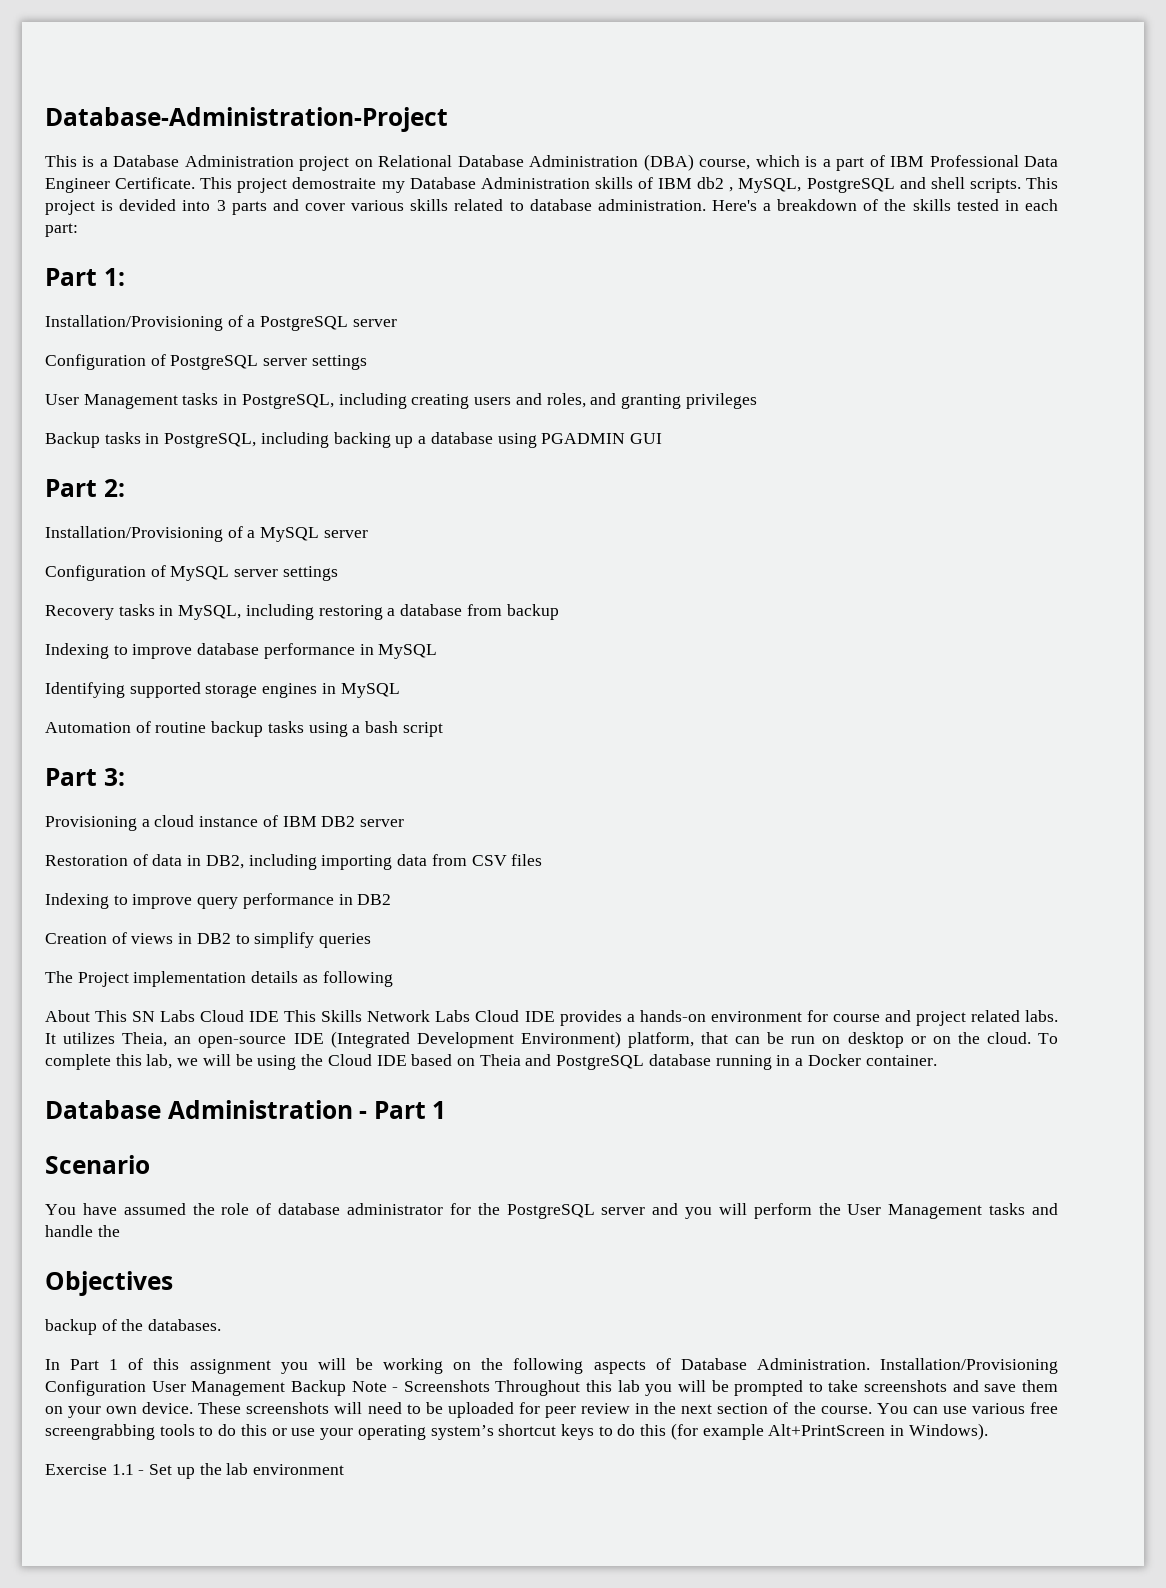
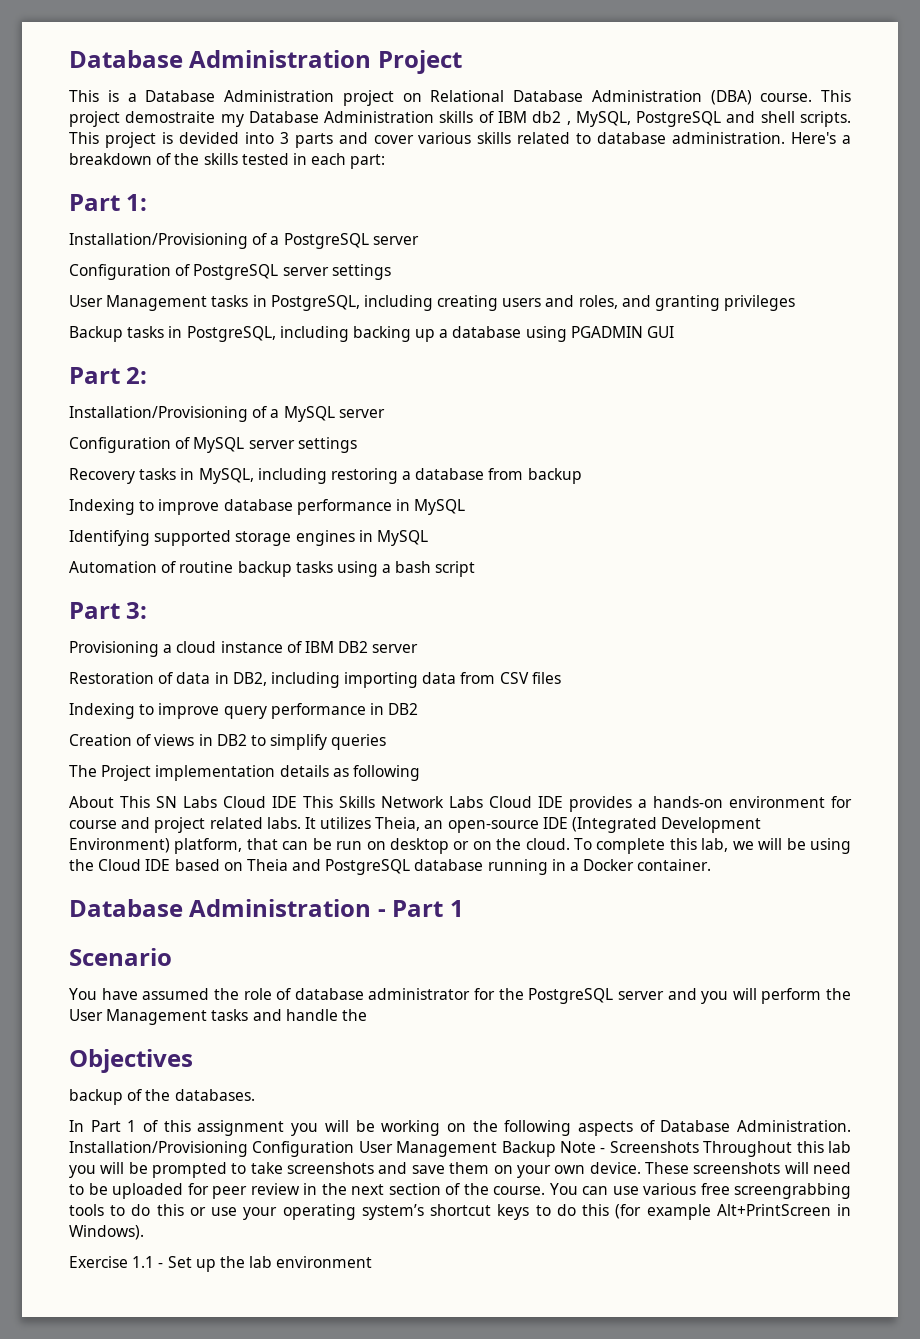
[45,107,448,132] Database-Administration-Project -> [69,50,462,74] Database Administration Project
[699,155,1059,171] [45,177,196,193] course, which is a part of IBM Professional Data Engineer Certificate. -> [760,93,813,102] course.

